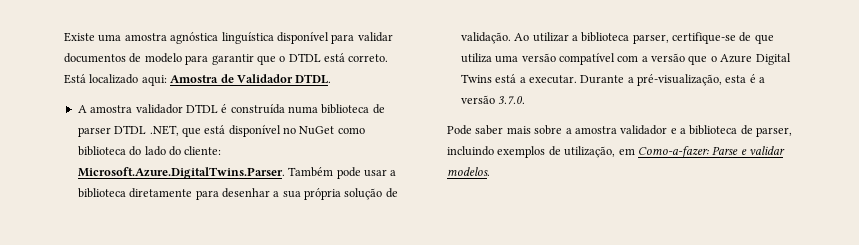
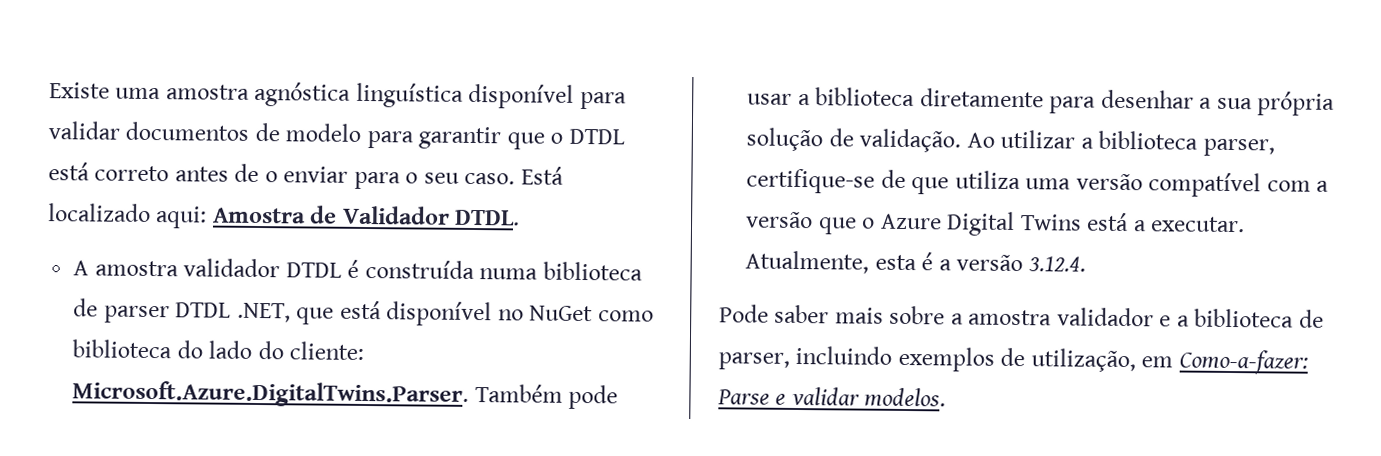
[348,54,389,62] correto. -> [94,163,516,190] correto antes de o enviar para o seu caso.
[580,74,722,86] Durante a pré-visualização, -> [745,250,870,274] Atualmente,
[498,96,526,105] 3.7.0. -> [1027,256,1086,272] 3.12.4.

